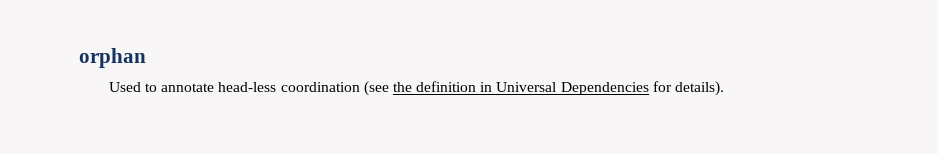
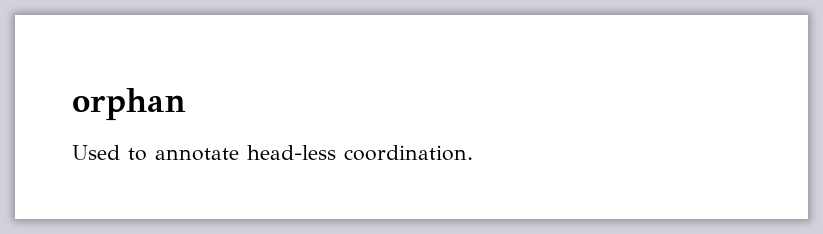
[280,81,725,96] coordination (see the definition in Universal Dependencies for details). -> [344,145,473,161] coordination.

